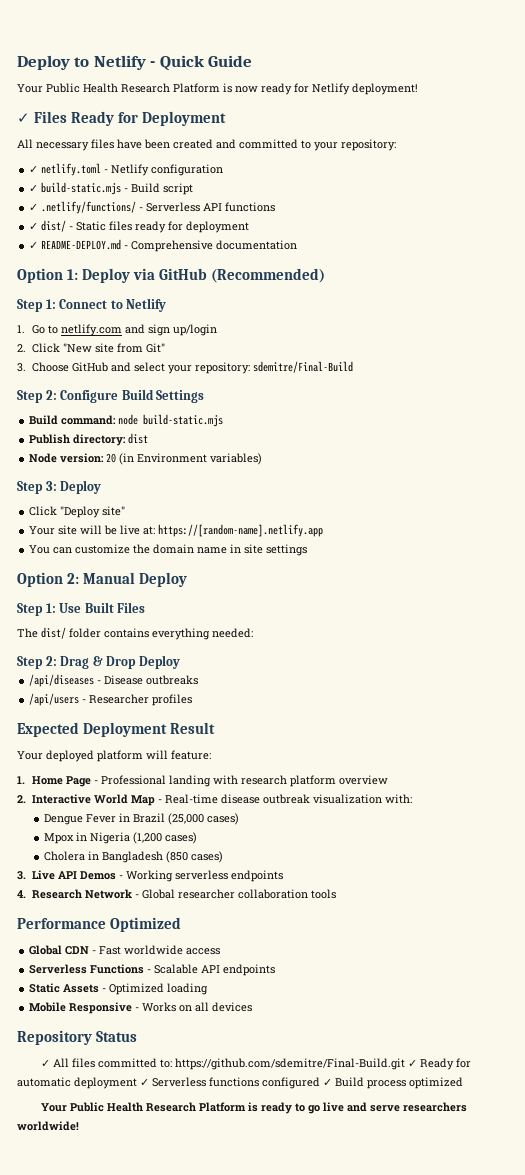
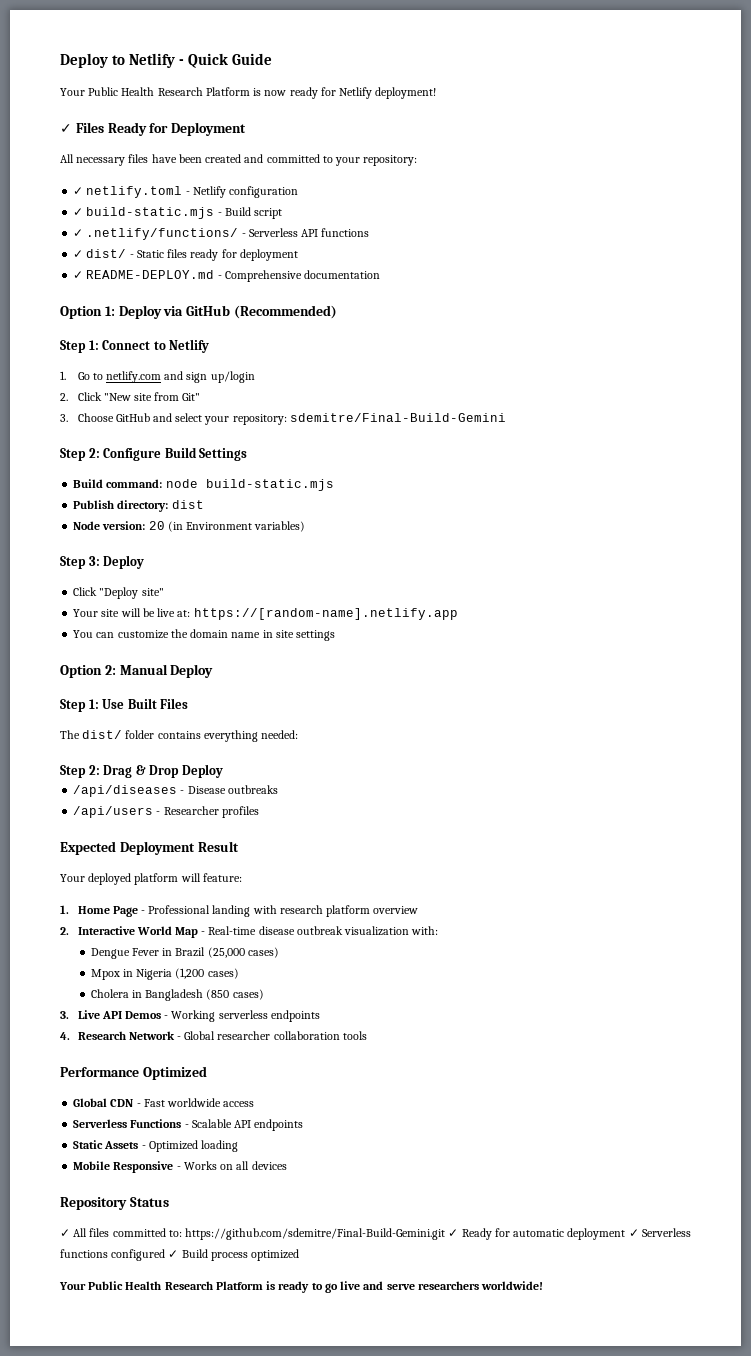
[253,361,354,373] sdemitre/Final-Build -> [289,413,506,422] sdemitre/Final-Build-Gemini
[174,1058,405,1070] https://github.com/sdemitre/Final-Build.git -> [185,1228,446,1240] https://github.com/sdemitre/Final-Build-Gemini.git

